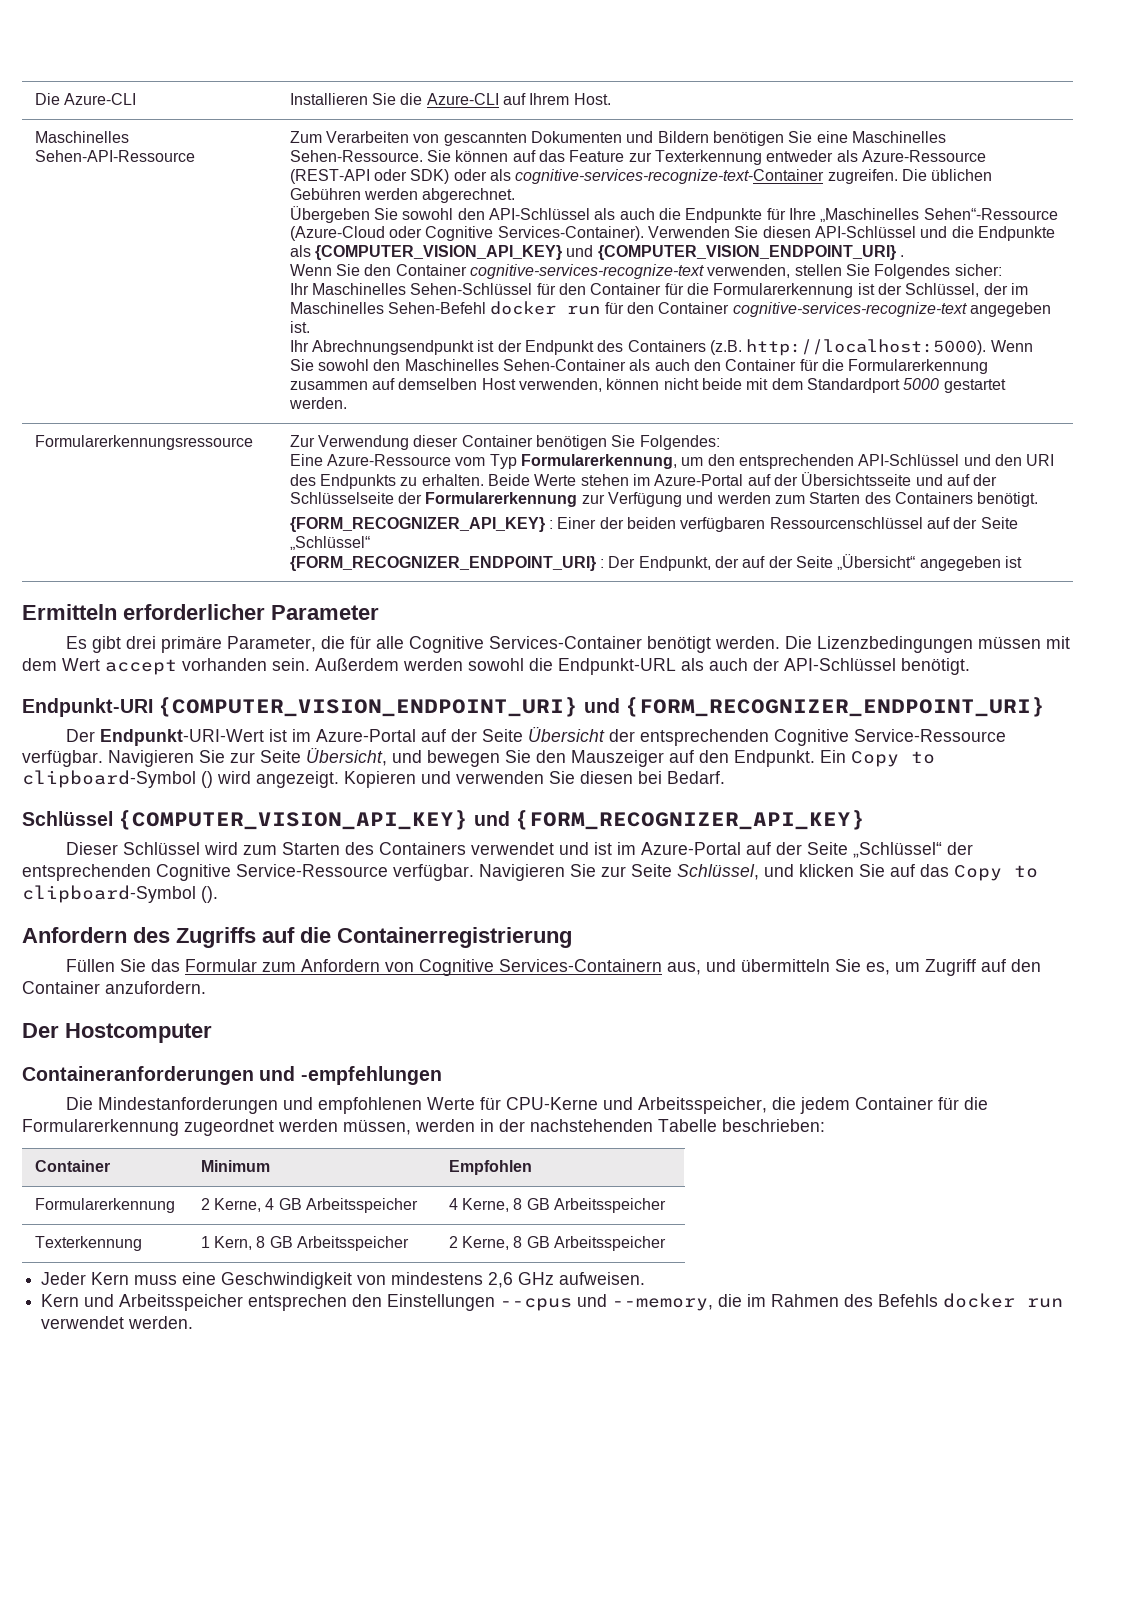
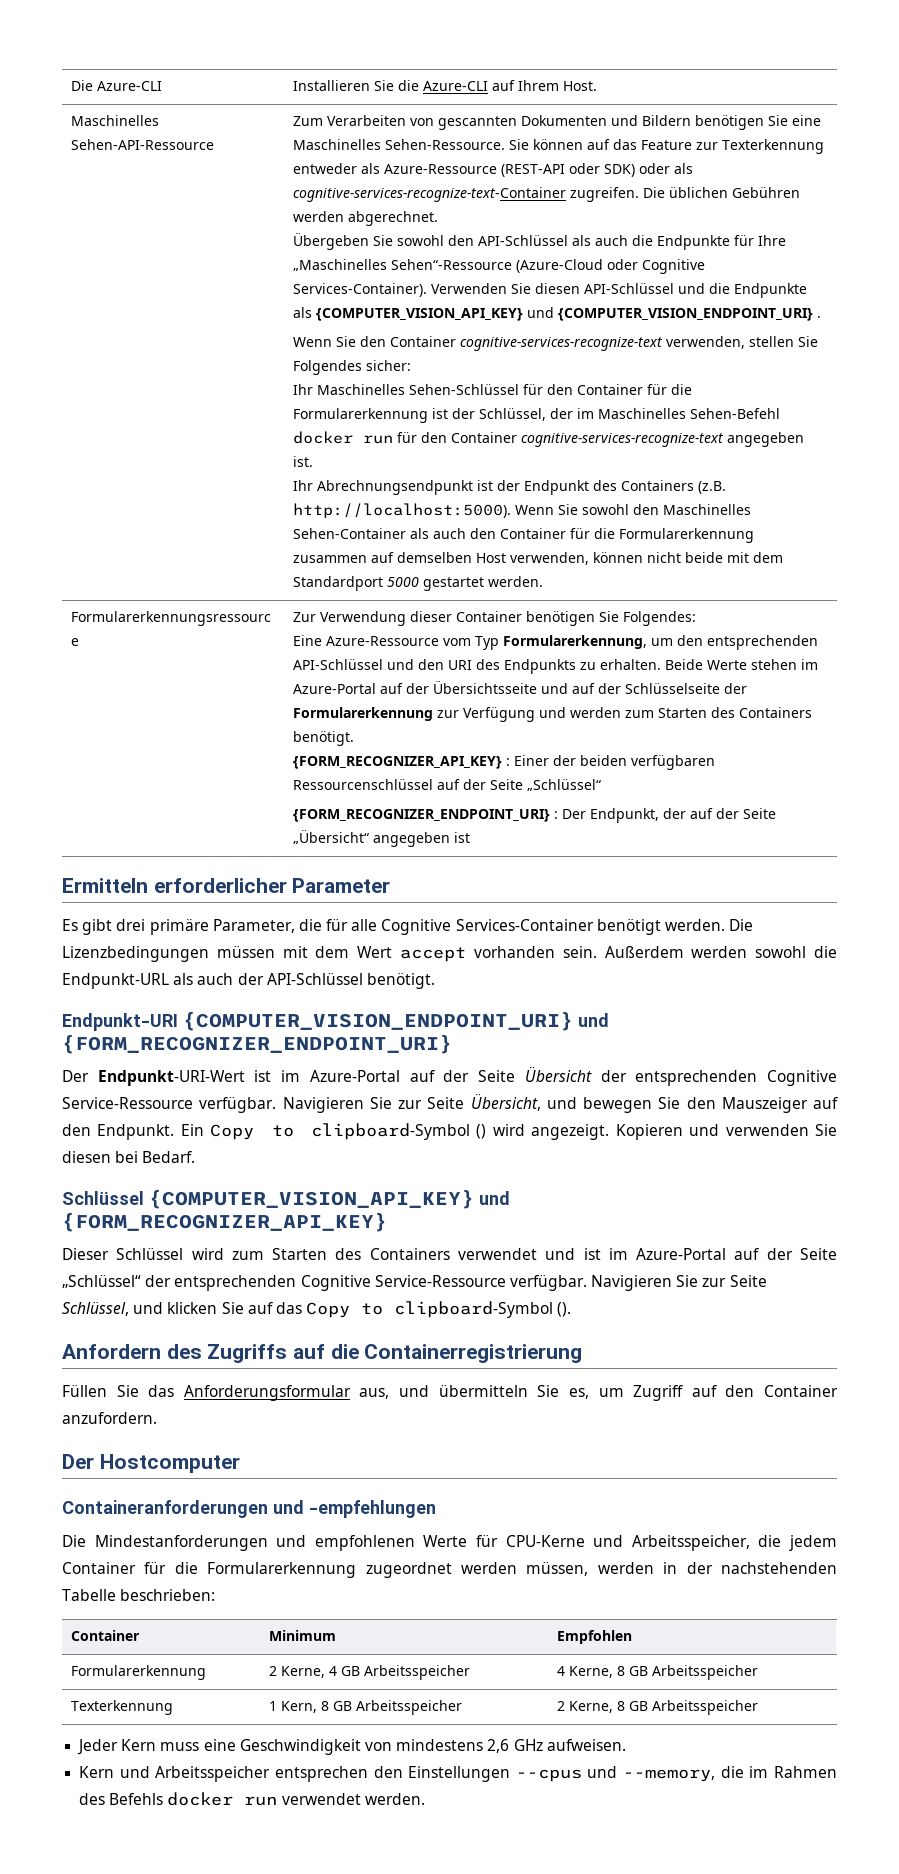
[184,959,662,976] Formular zum Anfordern von Cognitive Services-Containern -> [183,1385,351,1401] Anforderungsformular

